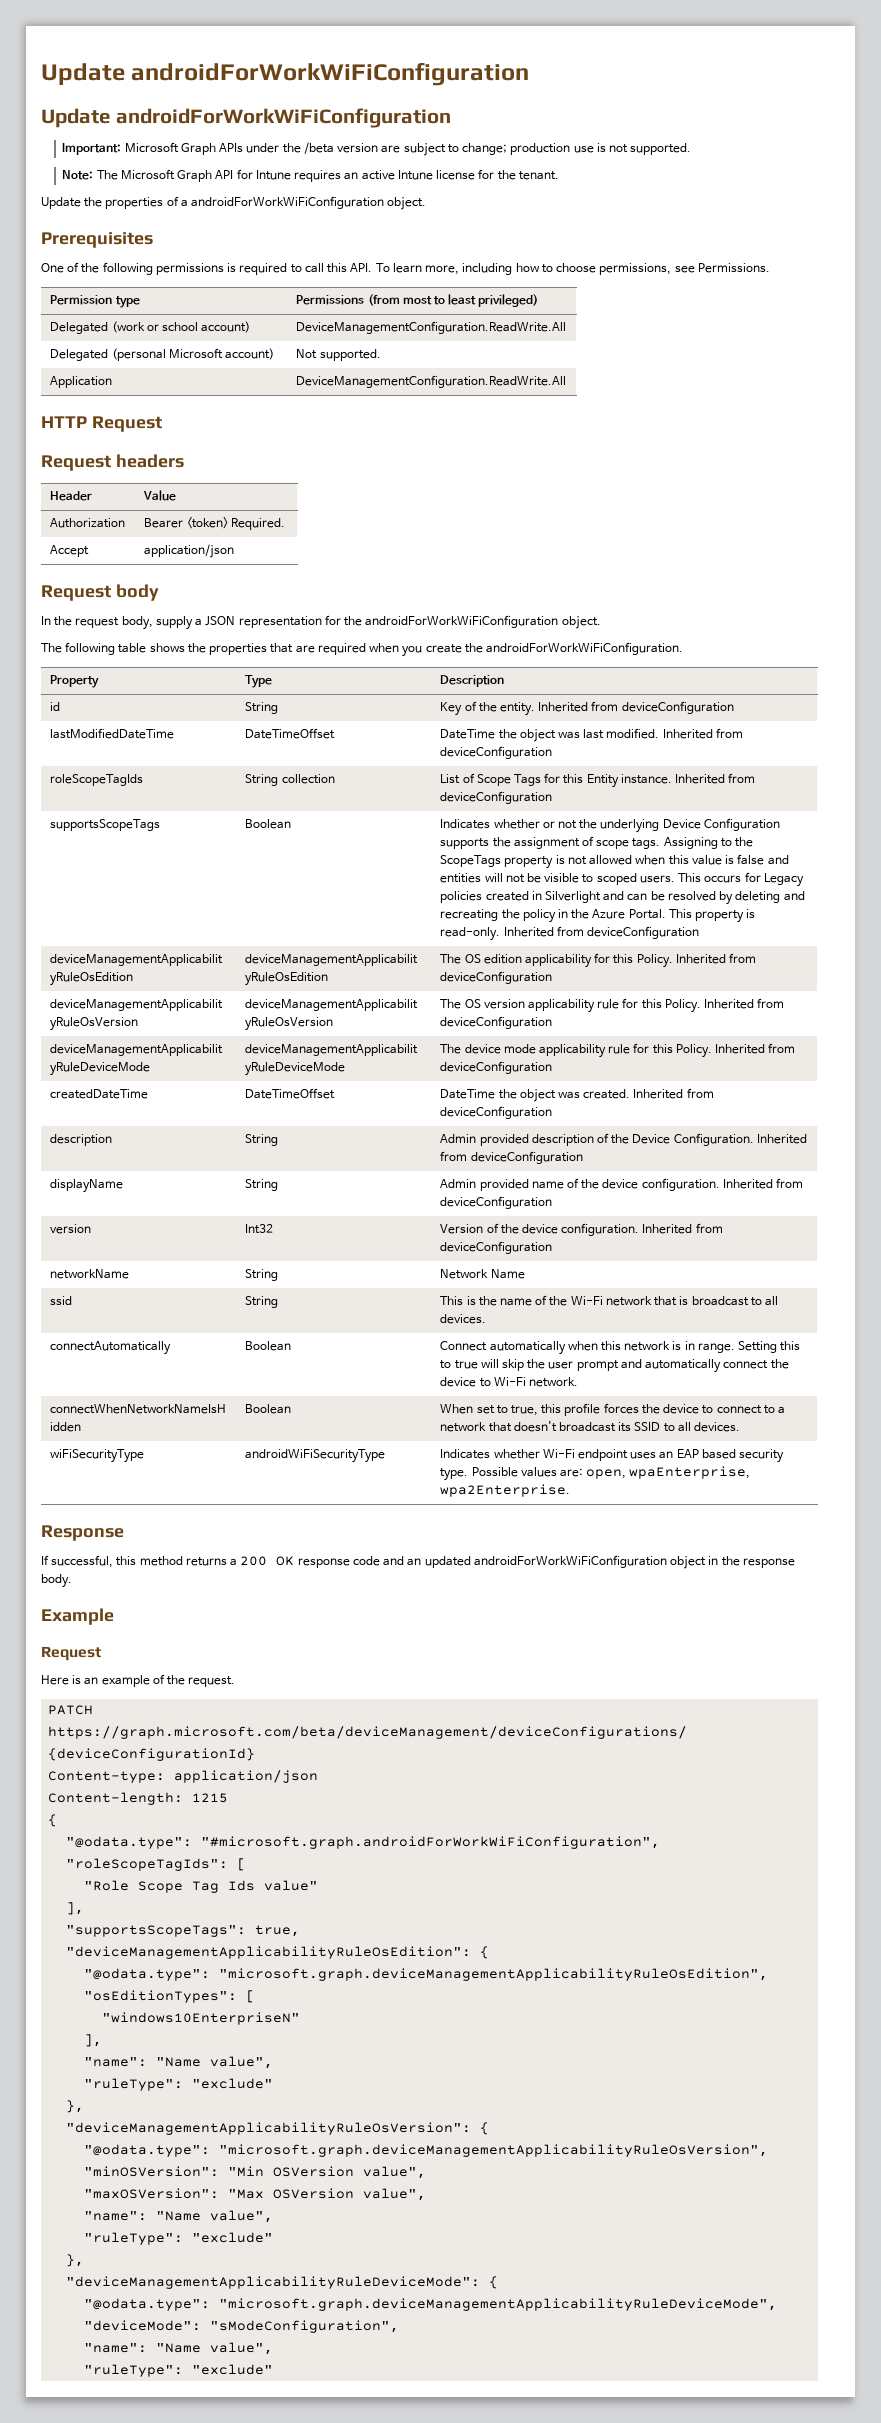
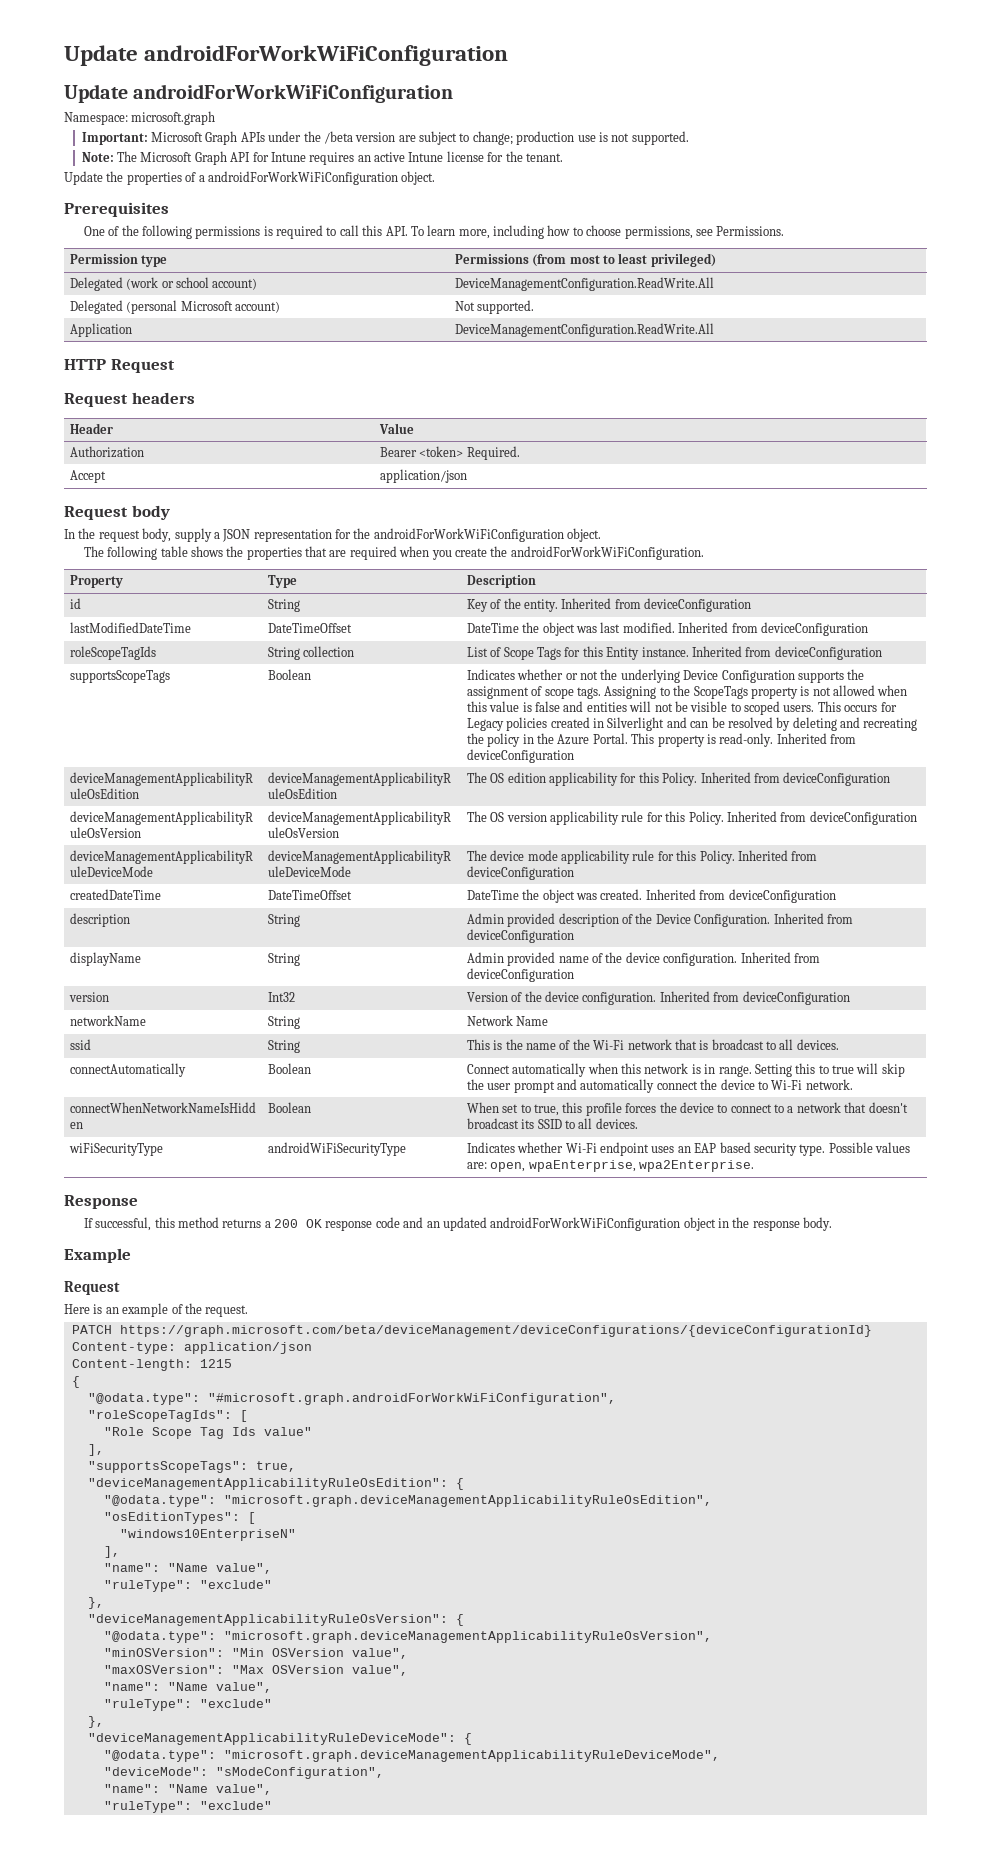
(451, 118) none -> [64,111,216,125] // Namespace: microsoft.graph

